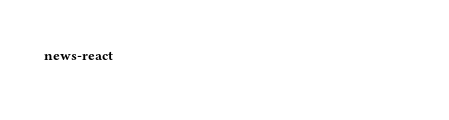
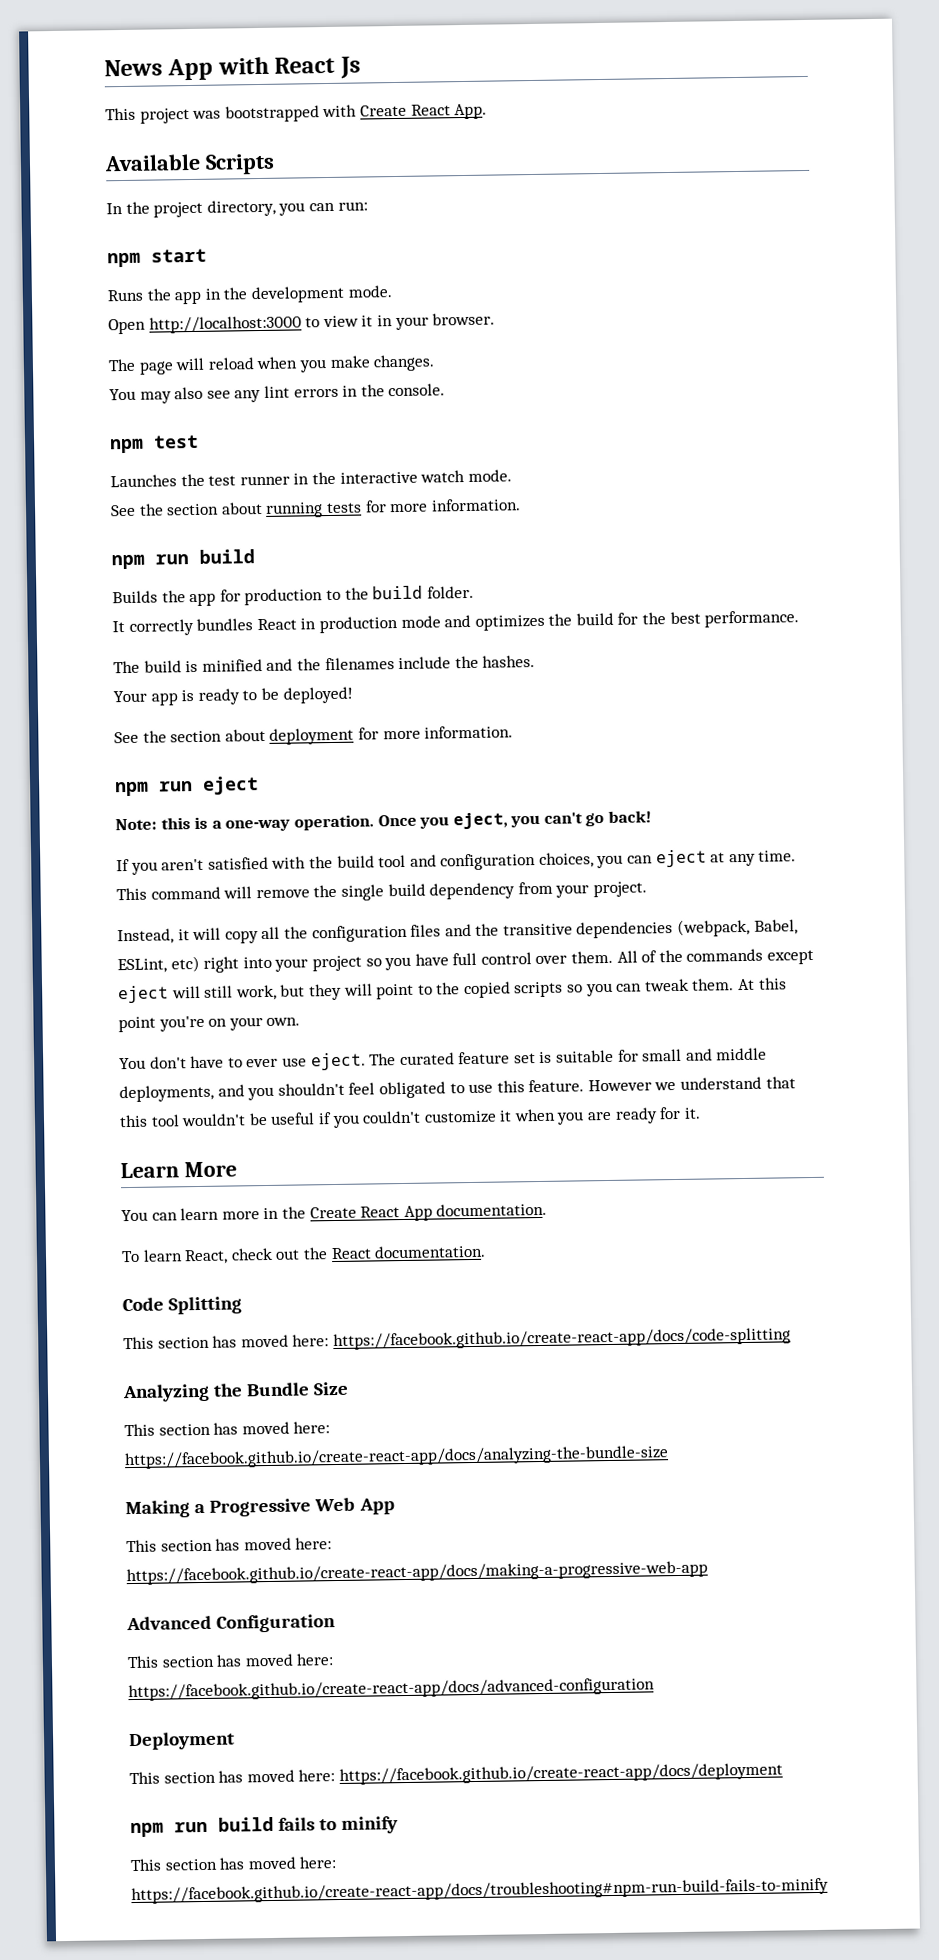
[44,51,113,60] news-react -> [104,56,361,81] [105,103,488,124] [104,153,275,175] [106,199,368,218] [107,248,207,268] [107,285,392,305] [108,312,496,335] [108,354,436,375] [109,383,446,404] [110,434,199,454] [110,469,512,488] [111,498,521,518] [111,549,255,570] [112,585,474,607] [112,610,800,636] [113,655,536,674] [113,686,353,706] [114,725,514,745] [115,776,259,797] [115,810,653,832] [116,849,797,875] [116,881,647,901] [117,918,798,945] [117,948,815,974] [118,977,787,1004] [118,1015,301,1033] [119,1047,768,1071] [119,1076,796,1103] [119,1106,701,1129] [120,1161,237,1179] [121,1202,548,1222] [121,1244,487,1265] [122,1296,243,1315] [123,1327,791,1351] [122,1381,350,1403] [124,1421,331,1437] [124,1445,669,1470] [125,1497,395,1519] [126,1537,333,1553] [126,1560,708,1586] [126,1614,337,1633] [127,1653,335,1669] [128,1677,655,1702] [129,1731,235,1751] [129,1762,783,1786] [130,1816,399,1838] [130,1856,338,1872] [131,1877,829,1905] News App with React Js // This project was bootstrapped with Create React App. // Available Scripts // In the project directory, you can run: // npm start // Runs the app in the development mode. // Open http://localhost:3000 to view it in your browser. // The page will reload when you make changes. // You may also see any lint errors in the console. // npm test // Launches the test runner in the interactive watch mode. // See the section about running tests for more information. // npm run build // Builds the app for production to the build folder. // It correctly bundles React in production mode and optimizes the build for the best performance. // The build is minified and the filenames include the hashes. // Your app is ready to be deployed! // See the section about deployment for more information. // npm run eject // Note: this is a one-way operation. Once you eject, you can't go back! // If you aren't satisfied with the build tool and configuration choices, you can eject at any time. This command will remove the single build dependency from your project. // Instead, it will copy all the configuration files and the transitive dependencies (webpack, Babel, ESLint, etc) right into your project so you have full control over them. All of the commands except eject will still work, but they will point to the copied scripts so you can tweak them. At this point you're on your own. // You don't have to ever use eject. The curated feature set is suitable for small and middle deployments, and you shouldn't feel obligated to use this feature. However we understand that this tool wouldn't be useful if you couldn't customize it when you are ready for it. // Learn More // You can learn more in the Create React App documentation. // To learn React, check out the React documentation. // Code Splitting // This section has moved here: https://facebook.github.io/create-react-app/docs/code-splitting // Analyzing the Bundle Size // This section has moved here: https://facebook.github.io/create-react-app/docs/analyzing-the-bundle-size // Making a Progressive Web App // This section has moved here: https://facebook.github.io/create-react-app/docs/making-a-progressive-web-app // Advanced Configuration // This section has moved here: https://facebook.github.io/create-react-app/docs/advanced-configuration // Deployment // This section has moved here: https://facebook.github.io/create-react-app/docs/deployment // npm run build fails to minify // This section has moved here: https://facebook.github.io/create-react-app/docs/troubleshooting#npm-run-build-fails-to-minify

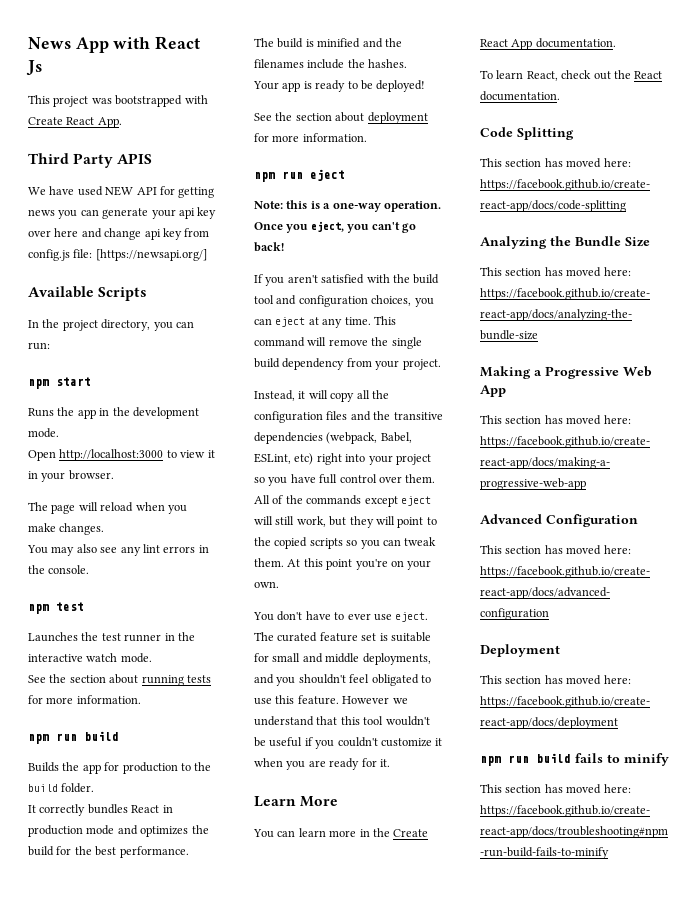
(488, 111) none -> [28,153,153,168] [28,186,215,198] [28,207,217,219] [28,228,210,240] [28,249,207,261] // Third Party APIS // We have used NEW API for getting news you can generate your api key over here and change api key from config.js file: [https://newsapi.org/]

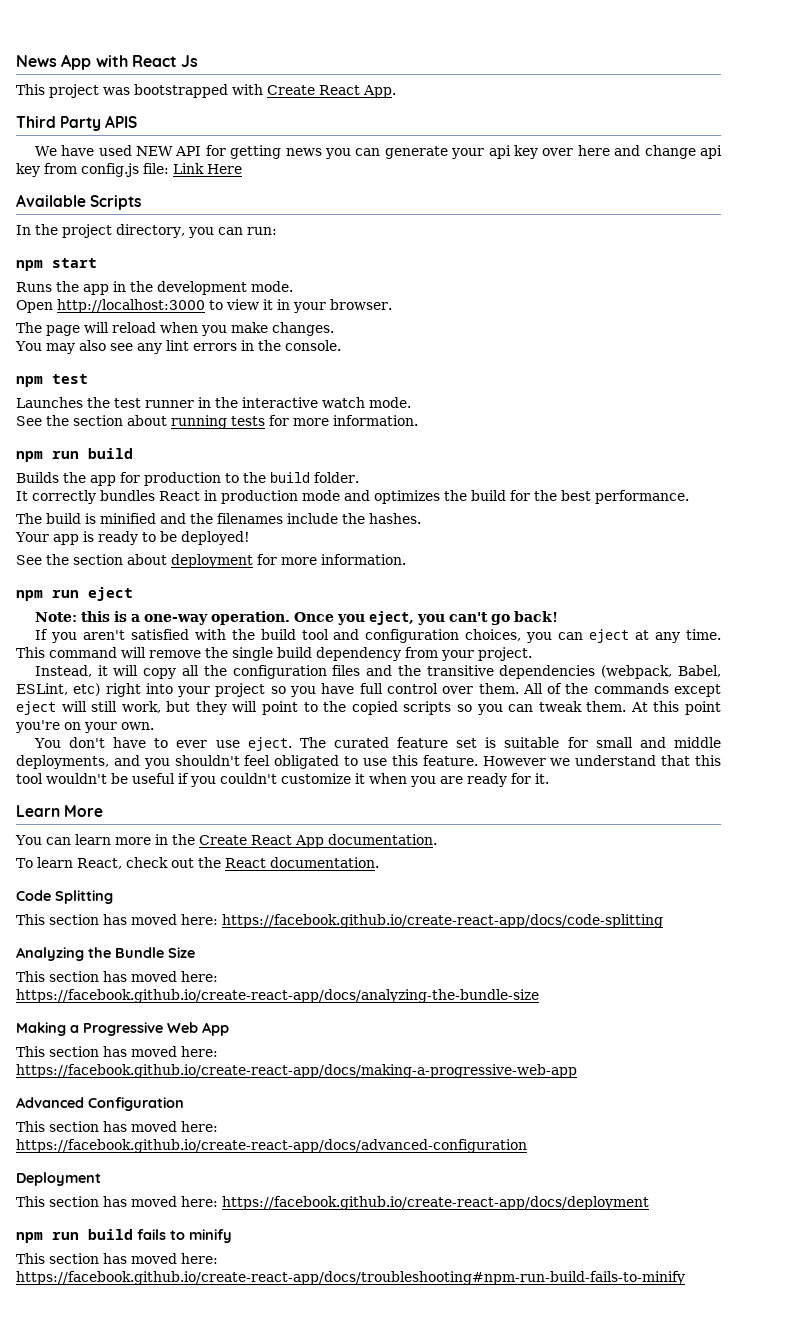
[95,249,207,261] [https://newsapi.org/] -> [173,163,242,174] Link Here

